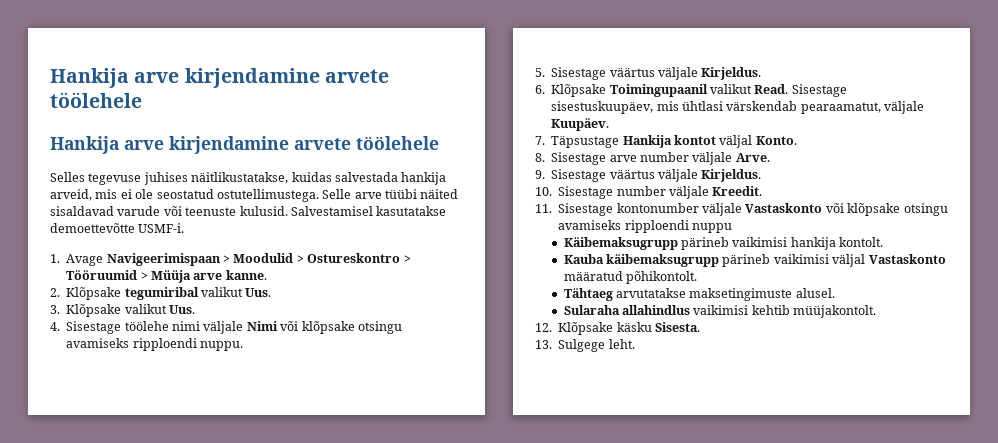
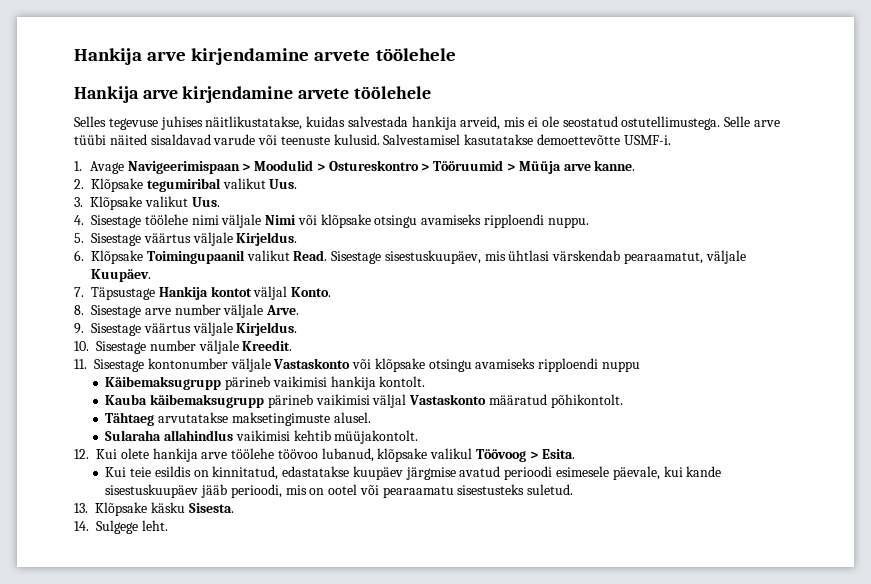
(552, 327) none -> [96,448,575,462] [105,466,722,480] [105,484,574,498] [74,503,88,513] Kui olete hankija arve töölehe töövoo lubanud, klõpsake valikul Töövoog > Esita. // Kui teie esildis on kinnitatud, edastatakse kuupäev järgmise avatud perioodi esimesele päevale, kui kande sisestuskuupäev jääb perioodi, mis on ootel või pearaamatu sisestusteks suletud. // 13.
[535,340,552,349] 13. -> [74,521,89,531] 14.

